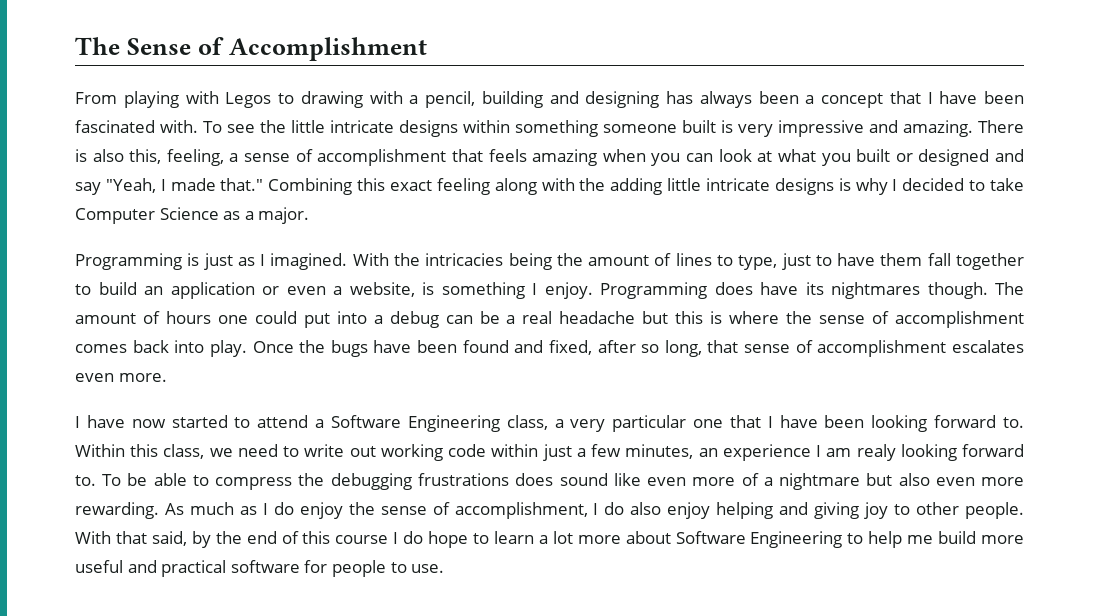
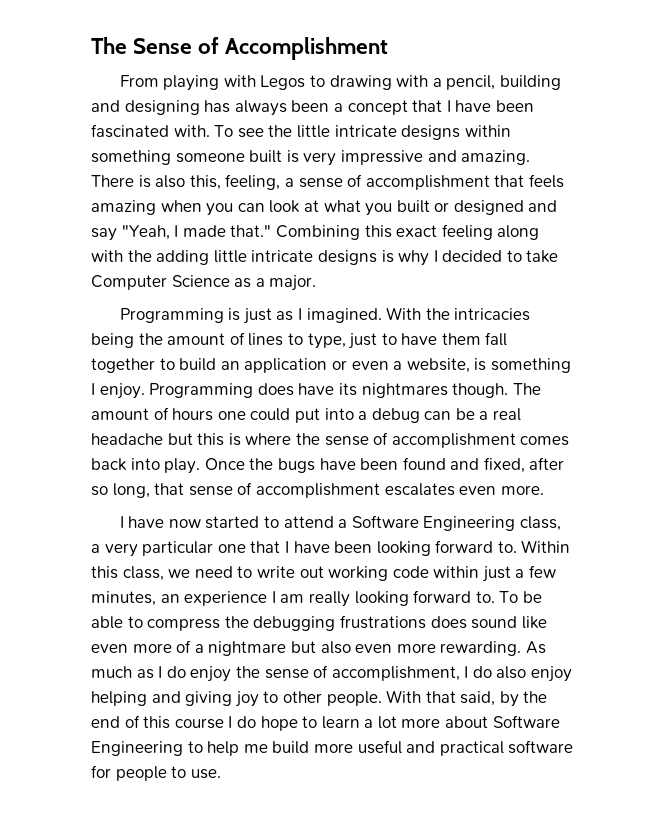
[856,444,896,461] realy -> [308,591,350,607] really

